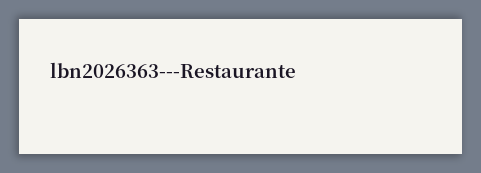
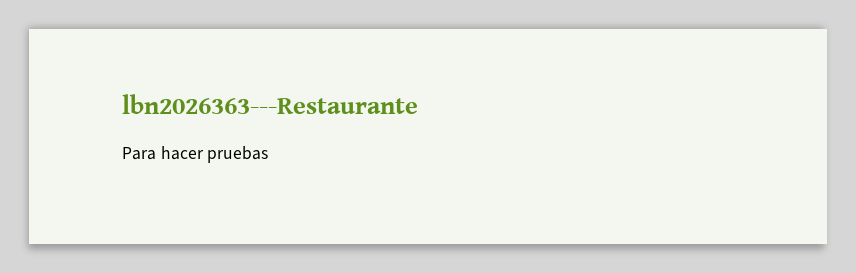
(296, 70) none -> [122,146,269,163] // Para hacer pruebas

